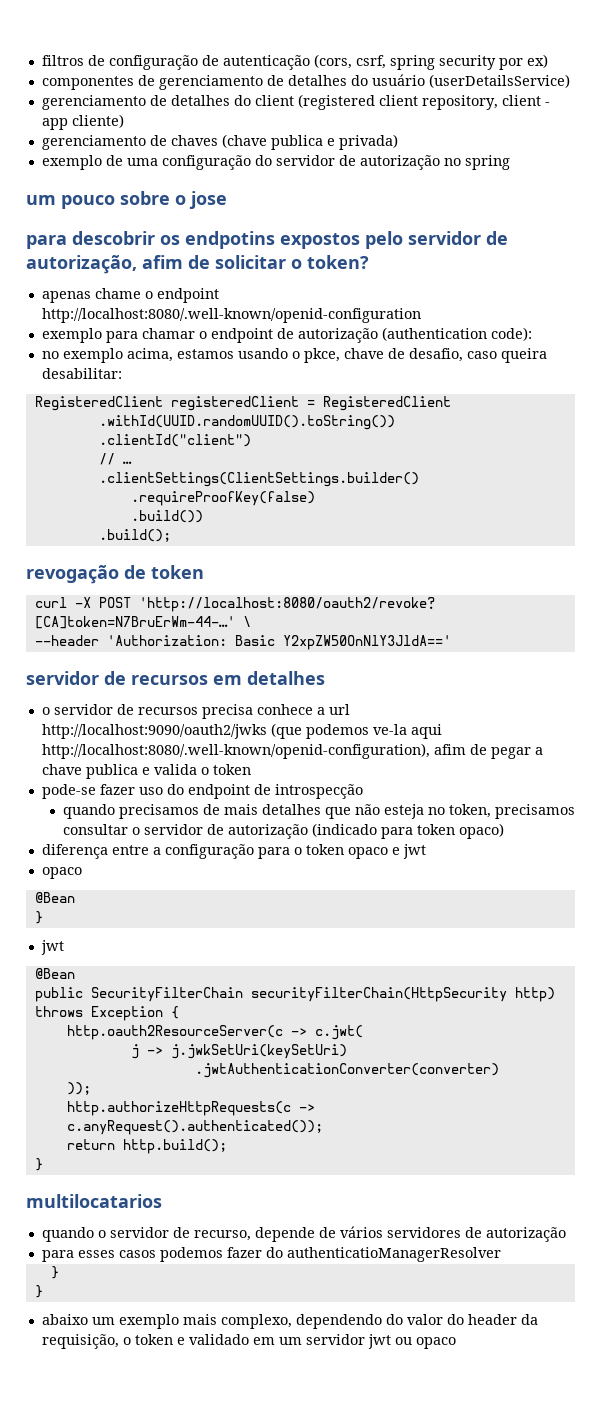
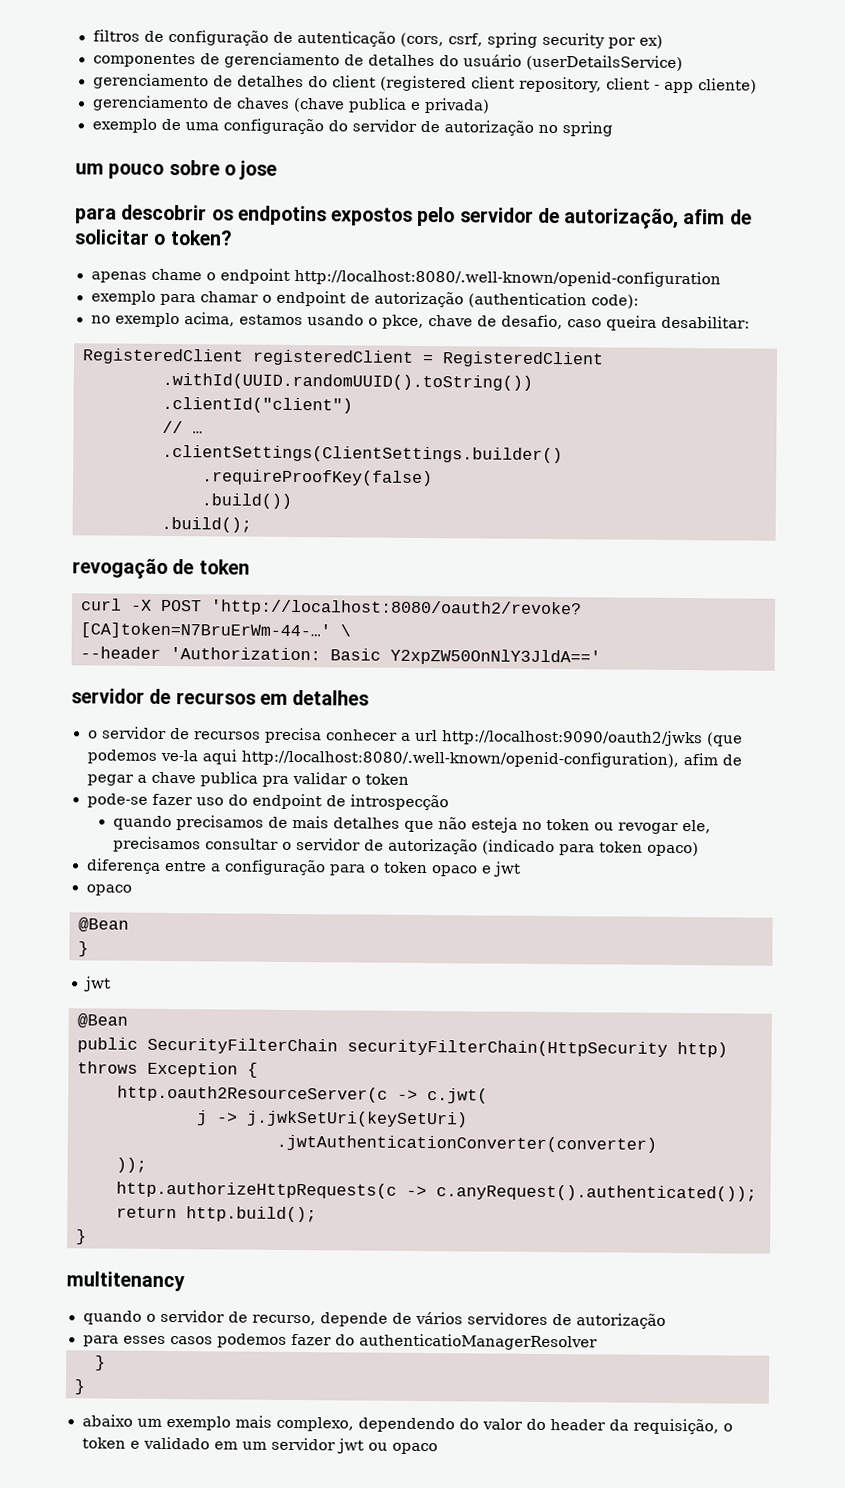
[256,704,313,715] conhece -> [325,729,398,741] conhecer
[141,764,197,775] e valida -> [261,771,348,787] pra validar
[448,804,491,818] token, -> [545,818,711,835] token ou revogar ele,
[26,1194,162,1208] multilocatarios -> [66,1271,185,1292] multitenancy

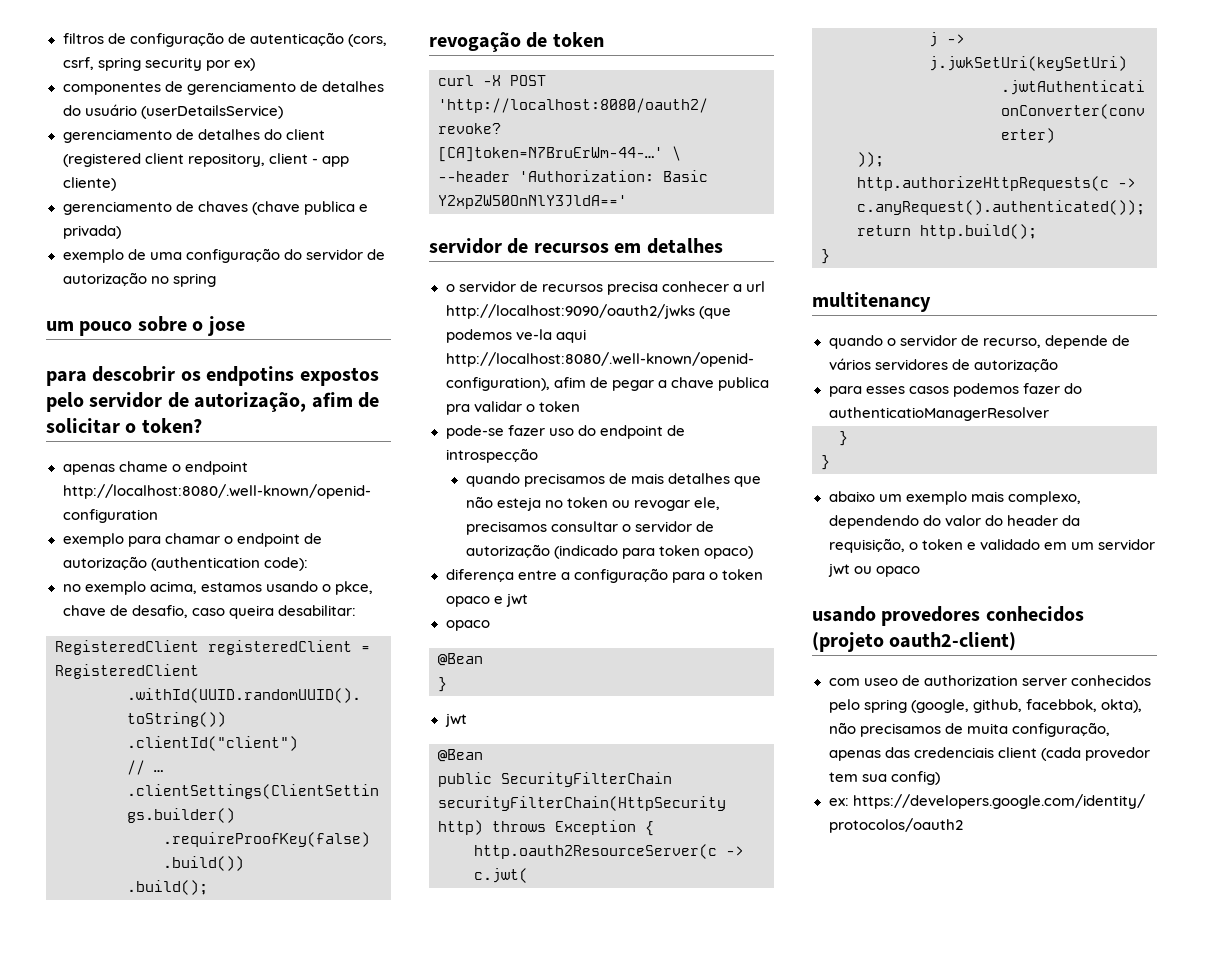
(438, 1448) none -> [812,606,1084,626] [812,632,1017,652] [828,675,1151,686] [828,699,1142,713] [828,722,1110,737] [828,747,1150,761] [828,771,940,785] [828,794,1145,809] [828,818,963,833] // usando provedores conhecidos (projeto oauth2-client) // com useo de authorization server conhecidos pelo spring (google, github, facebbok, okta), não precisamos de muita configuração, apenas das credenciais client (cada provedor tem sua config) // ex: https://developers.google.com/identity/ protocolos/oauth2

